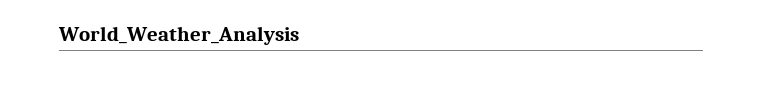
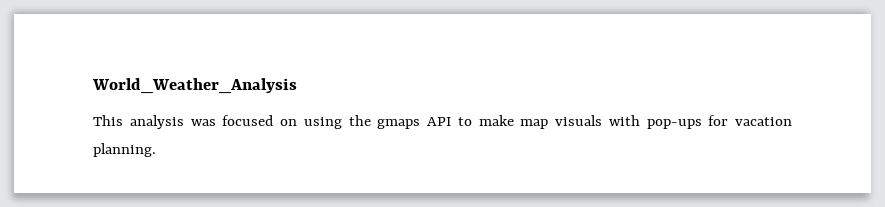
(299, 35) none -> [93,115,792,129] [93,143,156,157] // This analysis was focused on using the gmaps API to make map visuals with pop-ups for vacation planning.

